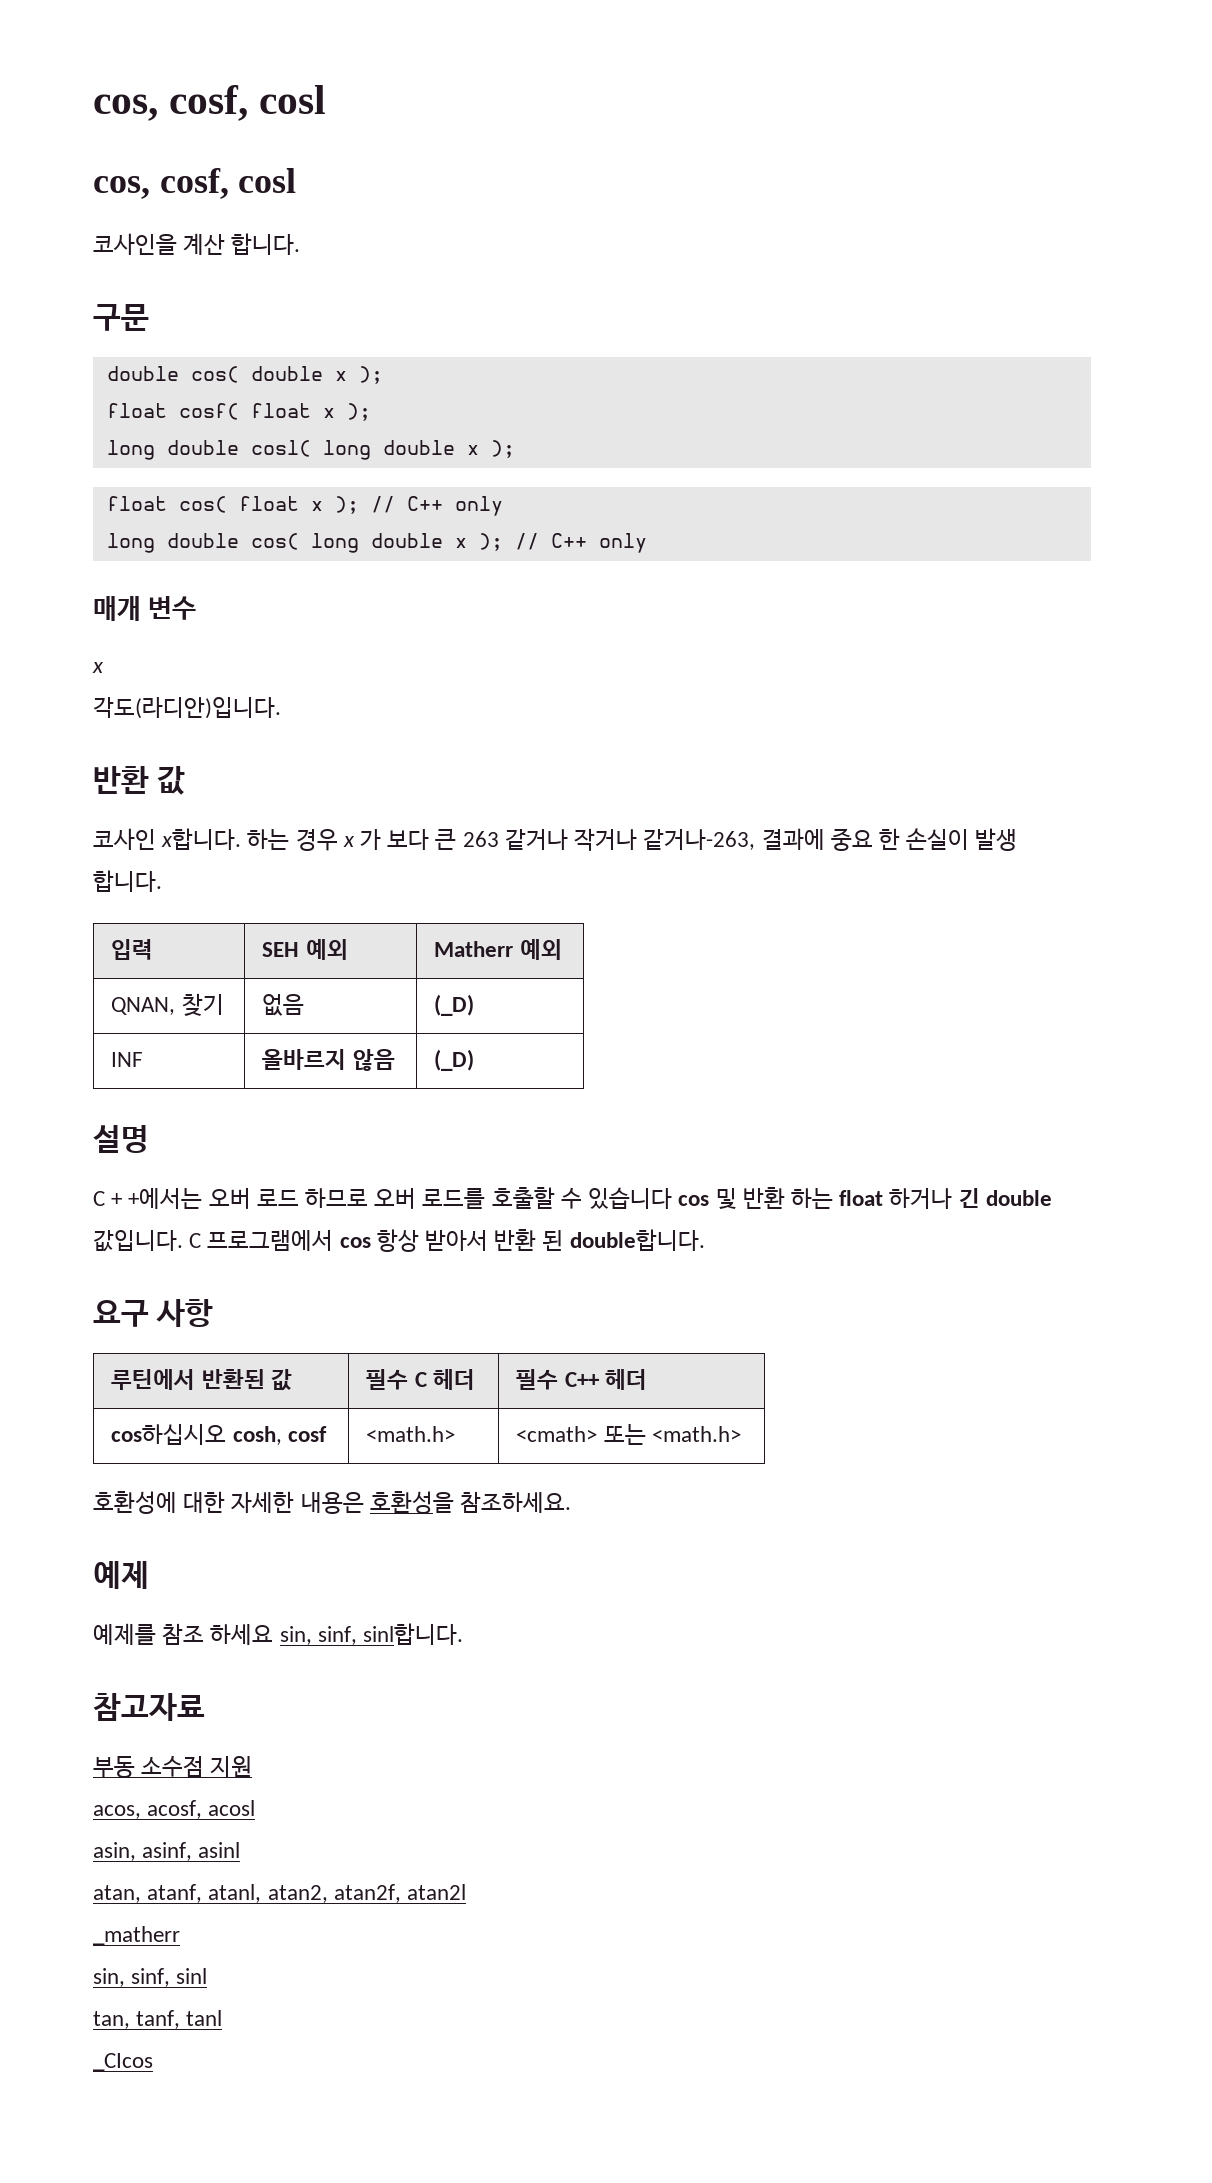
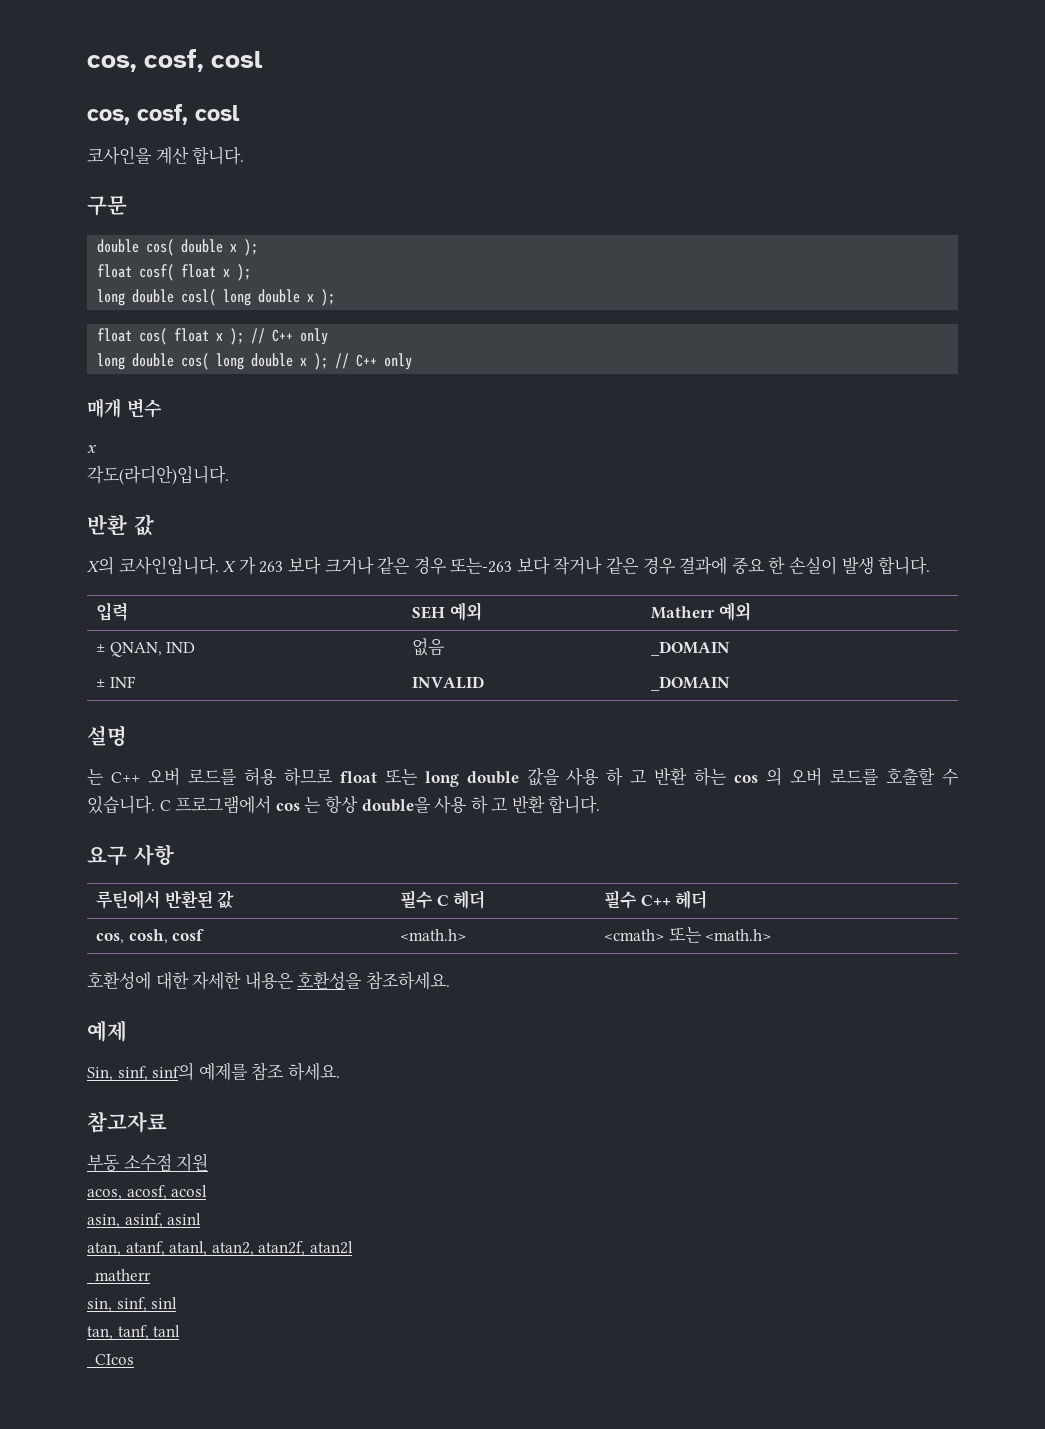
[93,828,756,851] 코사인 x합니다. 하는 경우 x 가 보다 큰 263 같거나 작거나 같거나-263, -> [87,556,676,575] X의 코사인입니다. X 가 263 보다 크거나 같은 경우 또는-263 보다 작거나 같은 경우
[111,993,224,1016] QNAN, 찾기 -> [96,642,196,657] ± QNAN, IND
[434,994,475,1016] (_D) // -> [651,641,731,656] [96,678,106,688] _DOMAIN // ±
[262,1049,395,1071] [434,1049,475,1071] [93,1125,149,1153] [93,1187,1052,1209] [93,1229,705,1252] 올바르지 않음 | (_D) // 설명 // C + +에서는 오버 로드 하므로 오버 로드를 호출할 수 있습니다 cos 및 반환 하는 float 하거나 긴 double 값입니다. C 프로그램에서 cos 항상 받아서 반환 된 double합니다. -> [412,676,485,689] [651,676,731,691] [87,725,127,746] [87,767,960,787] [87,795,601,814] INVALID | _DOMAIN // 설명 // 는 C++ 오버 로드를 허용 하므로 float 또는 long double 값을 사용 하 고 반환 하는 cos 의 오버 로드를 호출할 수 있습니다. C 프로그램에서 cos 는 항상 double을 사용 하 고 반환 합니다.
[111,1424,227,1445] cos하십시오 -> [96,933,125,944] cos,
[93,1623,464,1645] 예제를 참조 하세요 sin, sinf, sinl합니다. -> [87,1062,340,1081] Sin, sinf, sinf의 예제를 참조 하세요.

